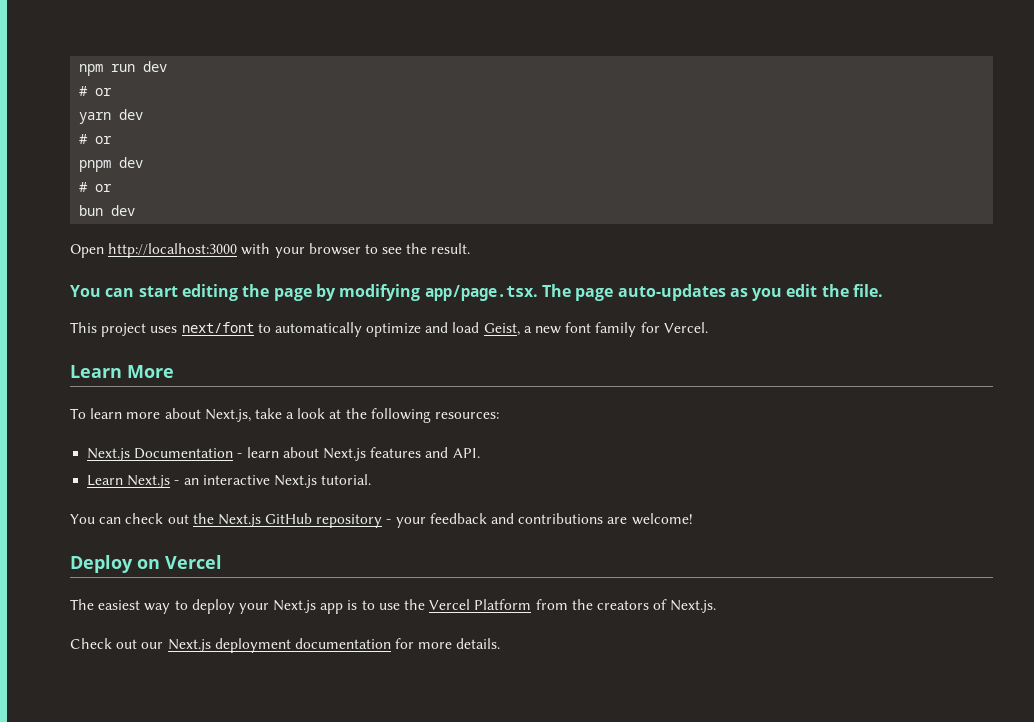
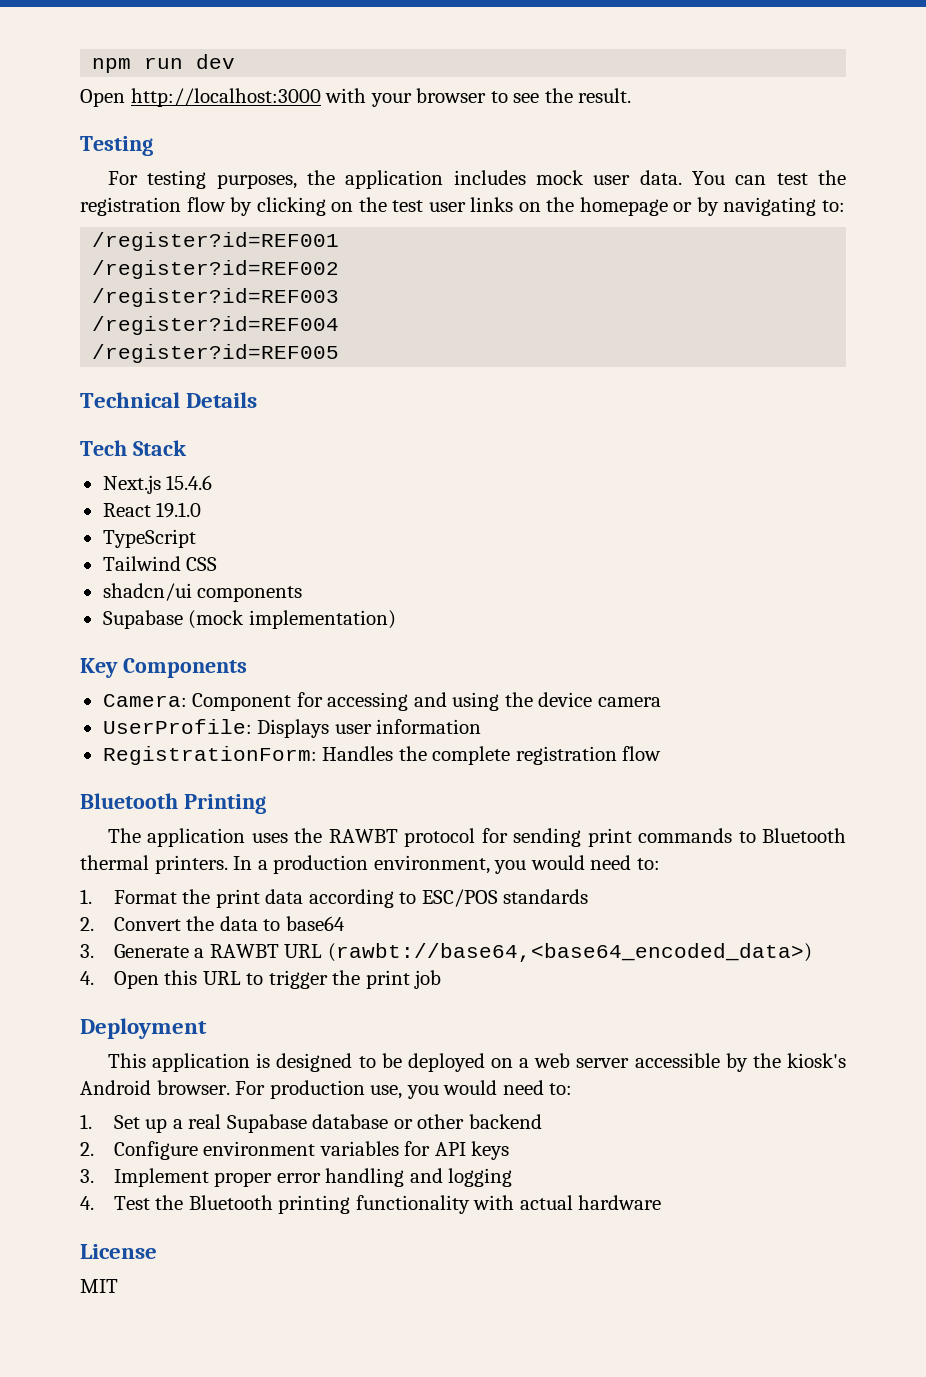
[79,86,113,96] [79,109,144,124] [79,134,113,144] [79,157,144,172] [79,182,113,192] [79,205,136,216] // # or // yarn dev // # or // pnpm dev // # or // bun dev -> (236, 61) none
[70,284,884,301] [70,322,708,337] [70,365,174,378] [70,408,500,423] [87,447,480,461] [87,474,372,488] [70,513,693,528] [70,555,222,573] [70,599,717,614] [70,638,501,653] You can start editing the page by modifying app/page.tsx. The page auto-updates as you edit the file. // This project uses next/font to automatically optimize and load Geist, a new font family for Vercel. // Learn More // To learn more about Next.js, take a look at the following resources: // Next.js Documentation - learn about Next.js features and API. // Learn Next.js - an interactive Next.js tutorial. // You can check out the Next.js GitHub repository - your feedback and contributions are welcome! // Deploy on Vercel // The easiest way to deploy your Next.js app is to use the Vercel Platform from the creators of Next.js. // Check out our Next.js deployment documentation for more details. -> [80,136,153,156] [107,170,847,189] [80,197,846,216] [92,232,340,251] [92,260,340,279] [92,288,340,307] [92,316,340,335] [92,344,340,363] [80,392,258,408] [80,440,187,456] [102,475,213,494] [102,502,202,518] [102,529,196,548] [102,556,218,571] [102,583,303,602] [102,610,396,629] [80,658,247,678] [102,692,661,711] [102,719,482,738] [102,746,662,765] [80,793,266,814] [107,828,847,847] [80,855,660,874] [80,889,589,908] [80,916,345,931] [80,943,812,962] [80,970,442,989] [80,1018,207,1039] [107,1053,846,1072] [80,1080,573,1099] [80,1114,542,1133] [80,1141,510,1160] [80,1168,513,1187] [80,1195,662,1214] [80,1244,157,1259] [80,1279,118,1293] Testing // For testing purposes, the application includes mock user data. You can test the registration flow by clicking on the test user links on the homepage or by navigating to: // /register?id=REF001 // /register?id=REF002 // /register?id=REF003 // /register?id=REF004 // /register?id=REF005 // Technical Details // Tech Stack // Next.js 15.4.6 // React 19.1.0 // TypeScript // Tailwind CSS // shadcn/ui components // Supabase (mock implementation) // Key Components // Camera: Component for accessing and using the device camera // UserProfile: Displays user information // RegistrationForm: Handles the complete registration flow // Bluetooth Printing // The application uses the RAWBT protocol for sending print commands to Bluetooth thermal printers. In a production environment, you would need to: // 1. Format the print data according to ESC/POS standards // 2. Convert the data to base64 // 3. Generate a RAWBT URL (rawbt://base64,<base64_encoded_data>) // 4. Open this URL to trigger the print job // Deployment // This application is designed to be deployed on a web server accessible by the kiosk's Android browser. For production use, you would need to: // 1. Set up a real Supabase database or other backend // 2. Configure environment variables for API keys // 3. Implement proper error handling and logging // 4. Test the Bluetooth printing functionality with actual hardware // License // MIT

